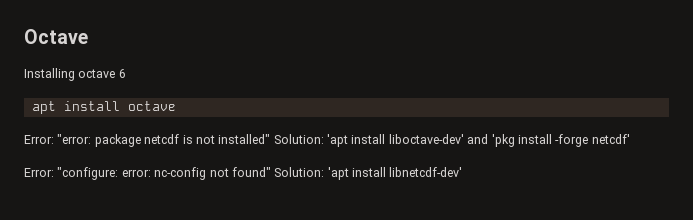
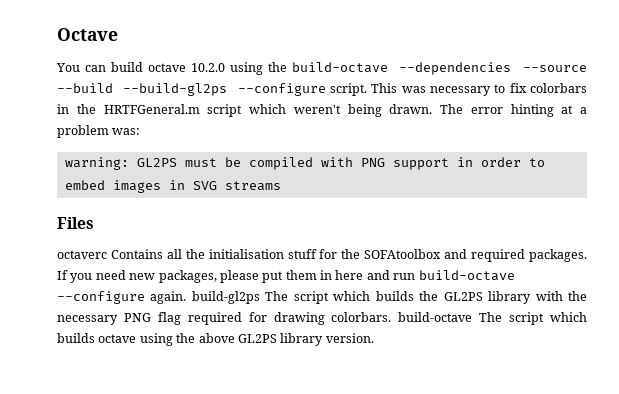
[24,68,126,81] [31,101,176,114] [24,134,630,147] [24,167,463,180] Installing octave 6 // apt install octave // Error: "error: package netcdf is not installed" Solution: 'apt install liboctave-dev' and 'pkg install -forge netcdf' // Error: "configure: error: nc-config not found" Solution: 'apt install libnetcdf-dev' -> [56,62,587,75] [57,83,588,96] [57,104,587,117] [57,125,141,138] [64,157,545,170] [64,180,281,193] [57,217,94,229] [57,249,588,262] [57,270,515,283] [57,291,587,304] [57,312,587,325] [57,333,374,346] You can build octave 10.2.0 using the build-octave --dependencies --source --build --build-gl2ps --configure script. This was necessary to fix colorbars in the HRTFGeneral.m script which weren't being drawn. The error hinting at a problem was: // warning: GL2PS must be compiled with PNG support in order to embed images in SVG streams // Files // octaverc Contains all the initialisation stuff for the SOFAtoolbox and required packages. If you need new packages, please put them in here and run build-octave --configure again. build-gl2ps The script which builds the GL2PS library with the necessary PNG flag required for drawing colorbars. build-octave The script which builds octave using the above GL2PS library version.

